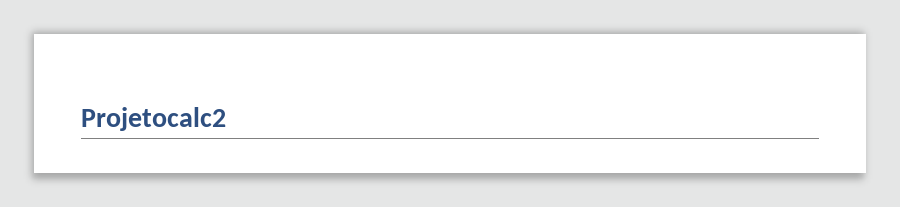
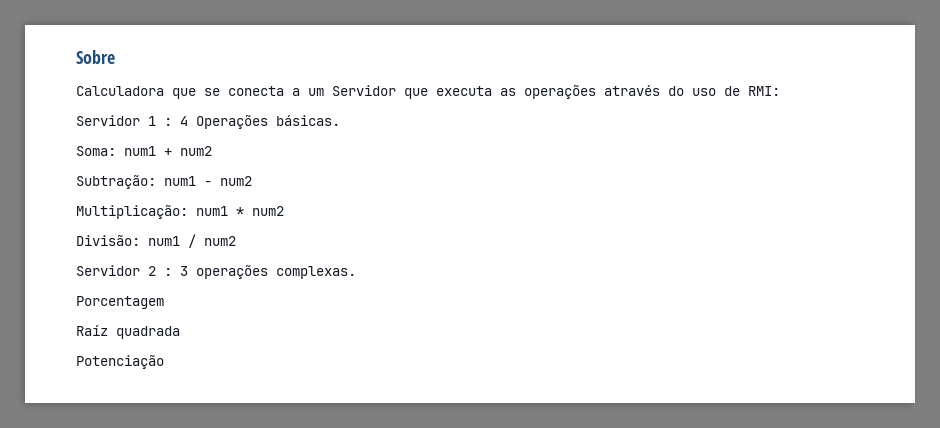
[81,107,226,131] Projetocalc2 -> [76,50,115,64] [76,85,780,99] [76,115,340,129] [76,146,212,156] [76,175,252,189] [76,205,284,219] [76,234,236,248] [76,265,356,279] [76,296,164,309] [76,325,180,339] [76,355,164,369] Sobre // Calculadora que se conecta a um Servidor que executa as operações através do uso de RMI: // Servidor 1 : 4 Operações básicas. // Soma: num1 + num2 // Subtração: num1 - num2 // Multiplicação: num1 * num2 // Divisão: num1 / num2 // Servidor 2 : 3 operações complexas. // Porcentagem // Raíz quadrada // Potenciação

